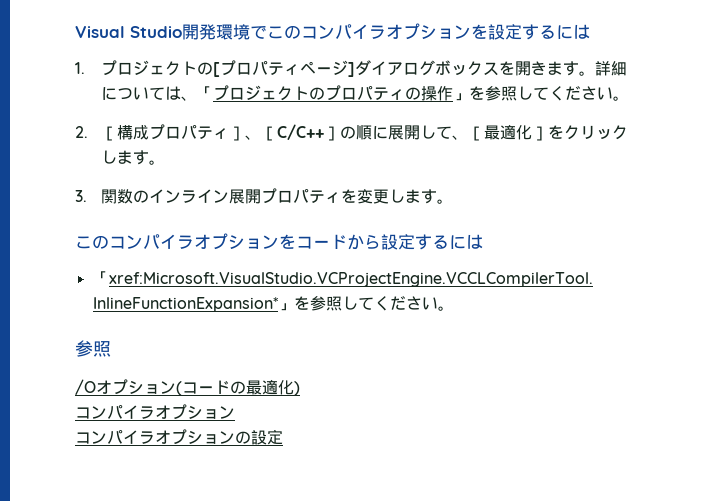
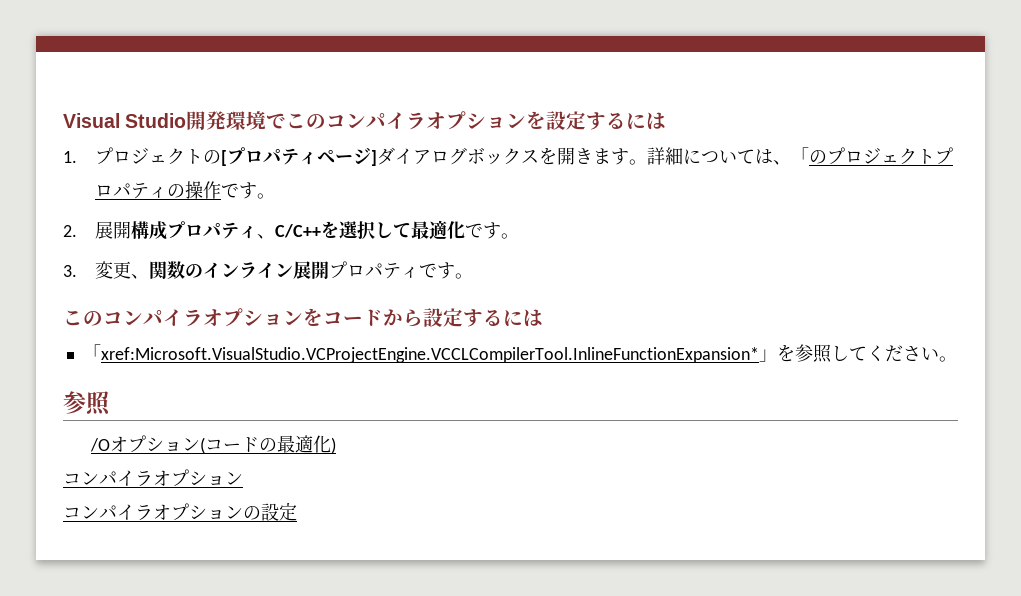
[213,85,326,101] プロジェクトの -> [809,147,936,165] のプロジェクト
[453,86,614,101] 」を参照してください -> [221,182,258,199] です
[101,126,118,141] ［ -> [95,221,132,239] 展開
[229,124,629,141] [101,150,134,164] ］、［C/C++］の順に展開して、［最適化］をクリックしま -> [257,220,484,240] 、C/C++を選択して最適化で
(87, 196) none -> [95,261,150,279] 変更、
[341,189,422,204] を変更しま -> [419,263,438,278] で

